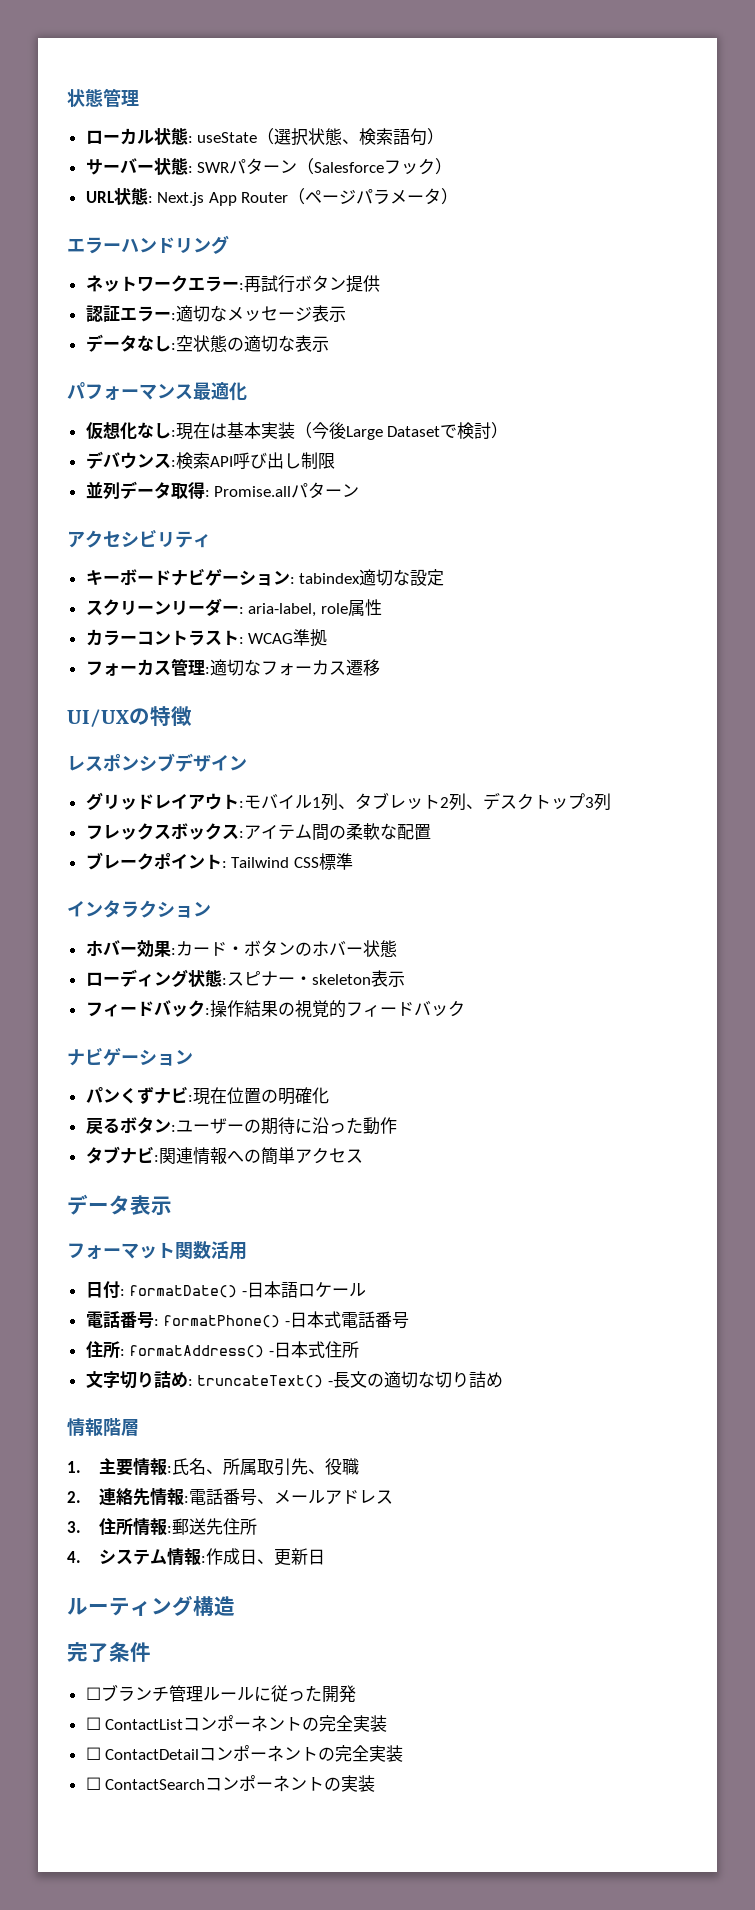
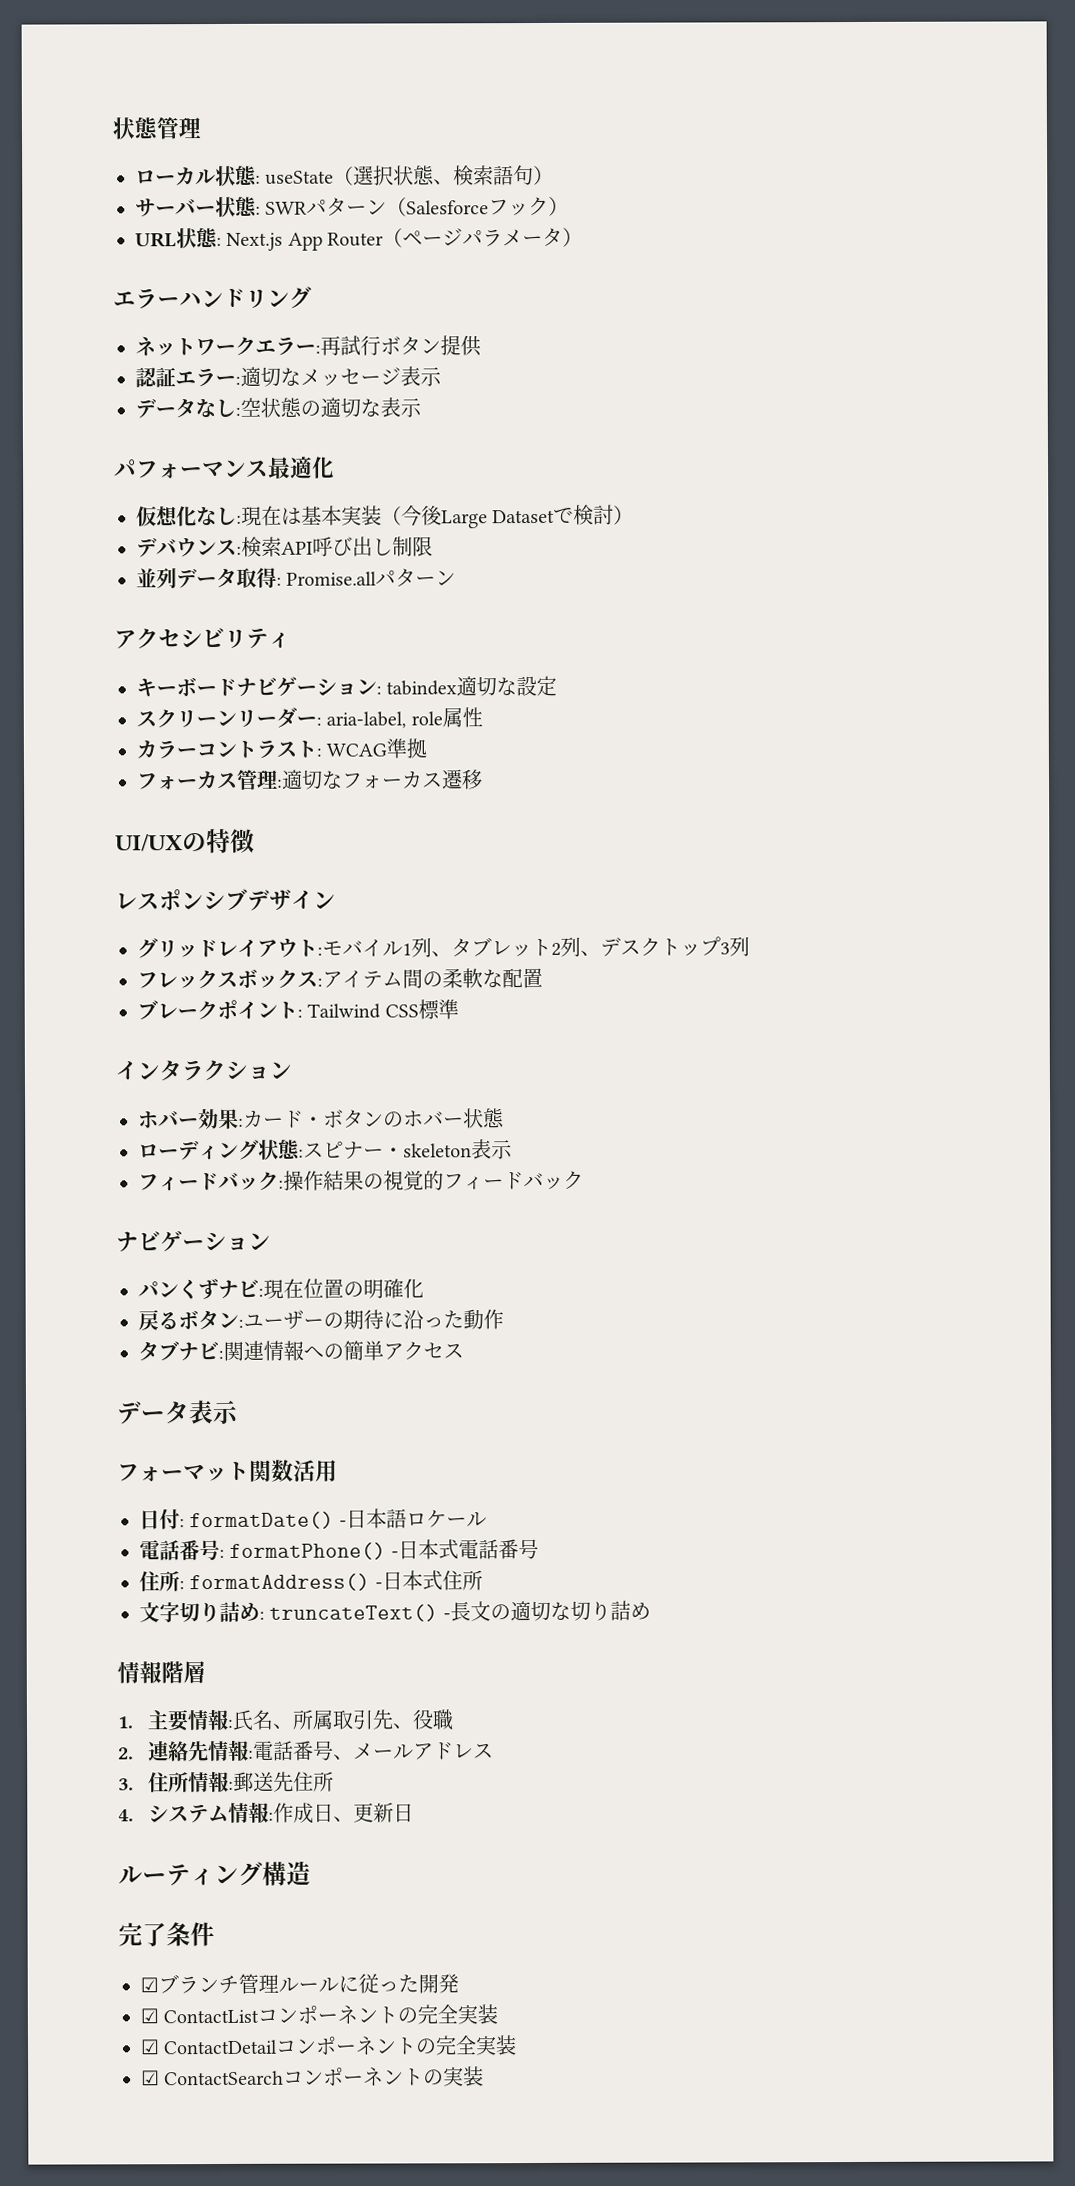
[85,1687,101,1700] ☐ -> [140,1977,159,1993] ☑
[85,1717,101,1730] ☐ -> [140,2008,159,2024] ☑
[85,1747,101,1760] ☐ -> [140,2039,160,2055] ☑
[85,1777,101,1790] ☐ -> [141,2070,160,2086] ☑

